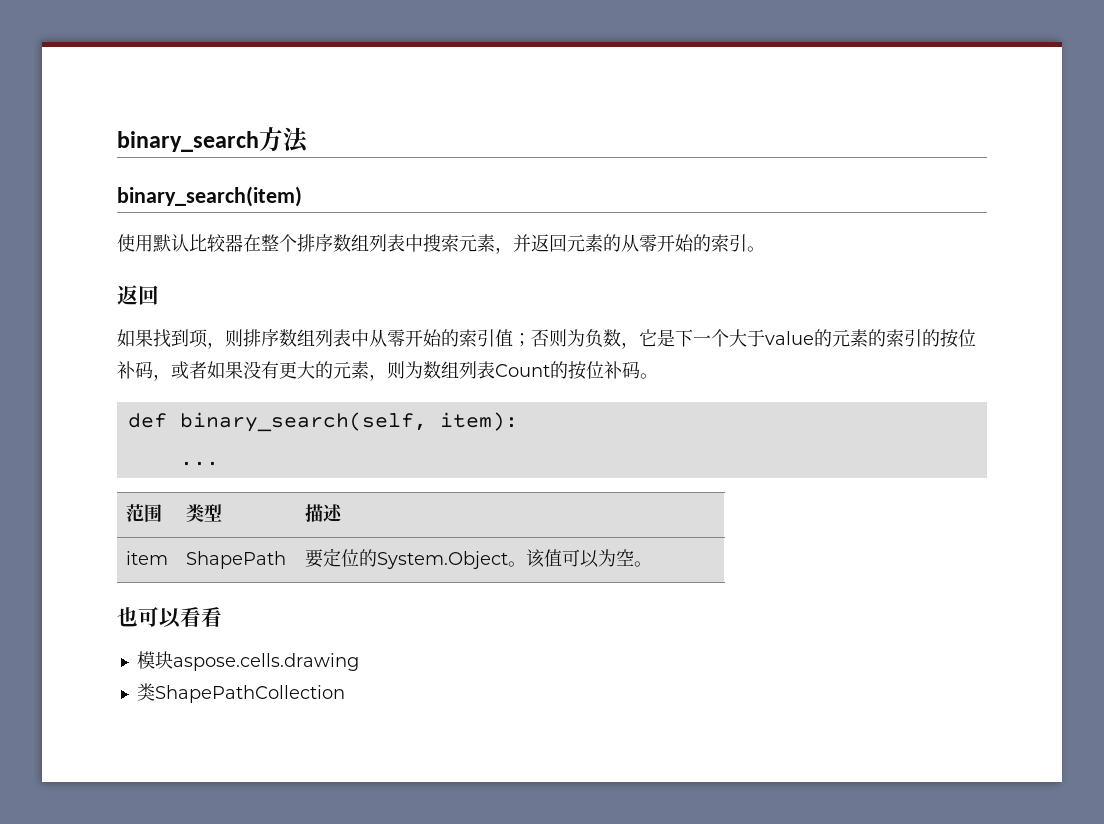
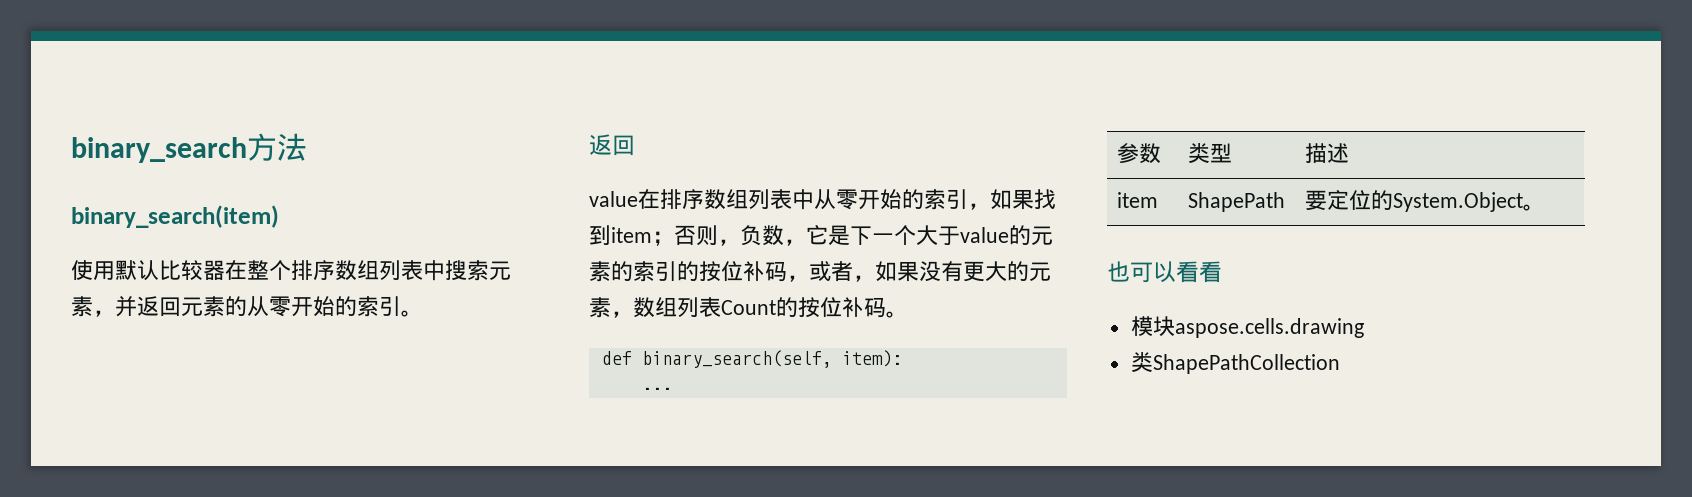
[117,329,243,349] 如果找到项，则 -> [589,189,660,209] value在
[495,329,585,347] 值；否则为 -> [968,189,1056,210] [589,225,740,246] ，如果找到item；否则，
(207, 370) none -> [853,275,875,282] ，
[387,361,423,379] 则为 -> (633, 314) none
[125,504,162,522] 范围 -> [1116,143,1161,164] 参数
[525,549,652,568] 该值可以为空。 -> (1545, 207) none

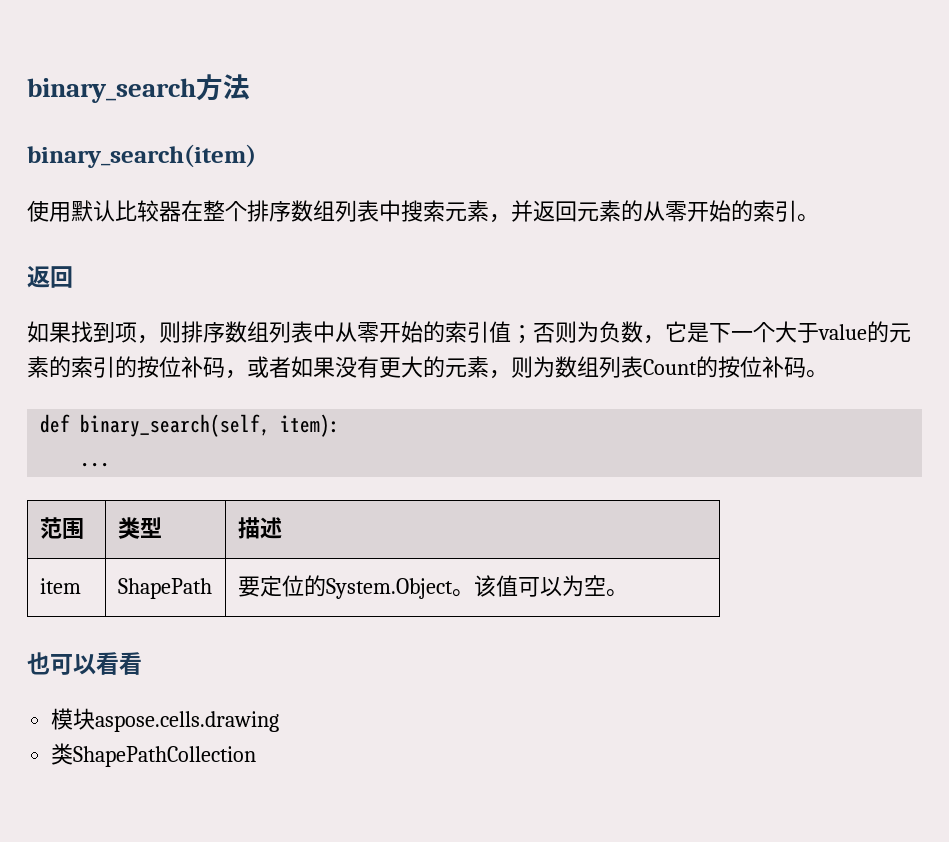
[589,189,660,209] value在 -> [27,321,181,344] 如果找到项，则
[968,189,1056,210] [589,225,740,246] ，如果找到item；否则， -> [489,321,599,344] 值；否则为
[853,275,875,282] ， -> (291, 367) none
(633, 314) none -> [511,356,555,378] 则为
[1116,143,1161,164] 参数 -> [39,517,84,539] 范围
(1545, 207) none -> [473,575,628,597] 该值可以为空。

